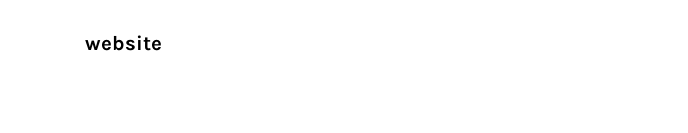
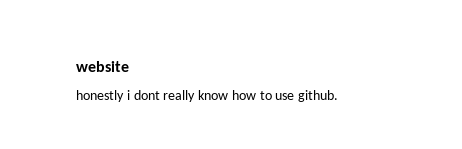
(162, 43) none -> [76,90,339,102] // honestly i dont really know how to use github.

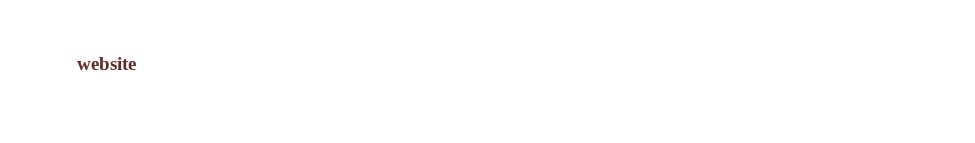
[76,90,339,102] // honestly i dont really know how to use github. -> (136, 63) none

